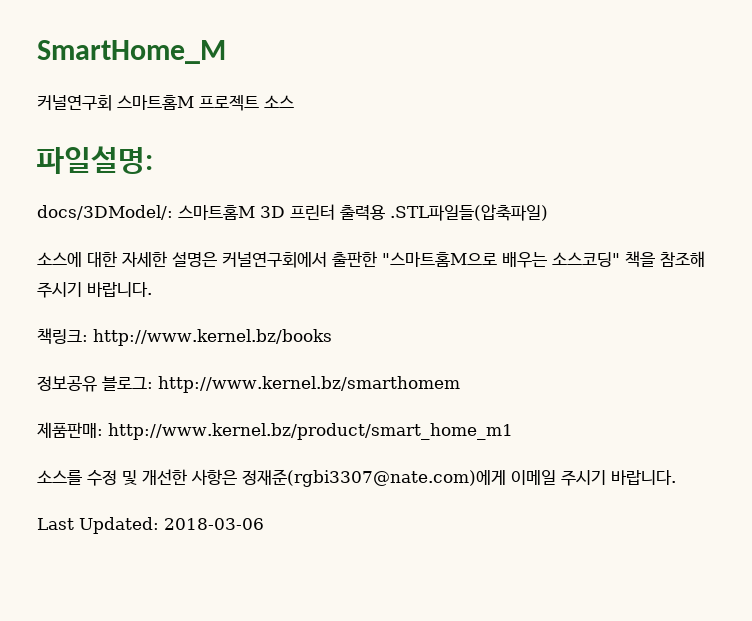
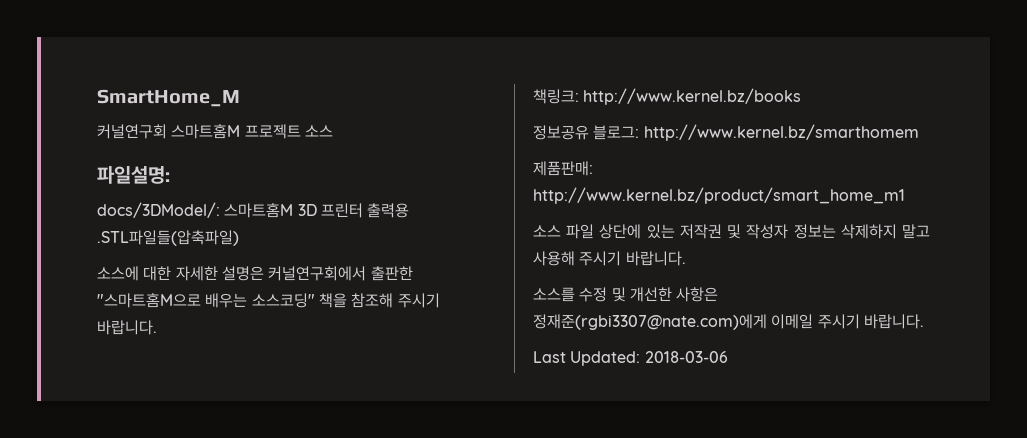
(513, 431) none -> [533,224,930,239] [533,251,686,266] // 소스 파일 상단에 있는 저작권 및 작성자 정보는 삭제하지 말고 사용해 주시기 바랍니다.

